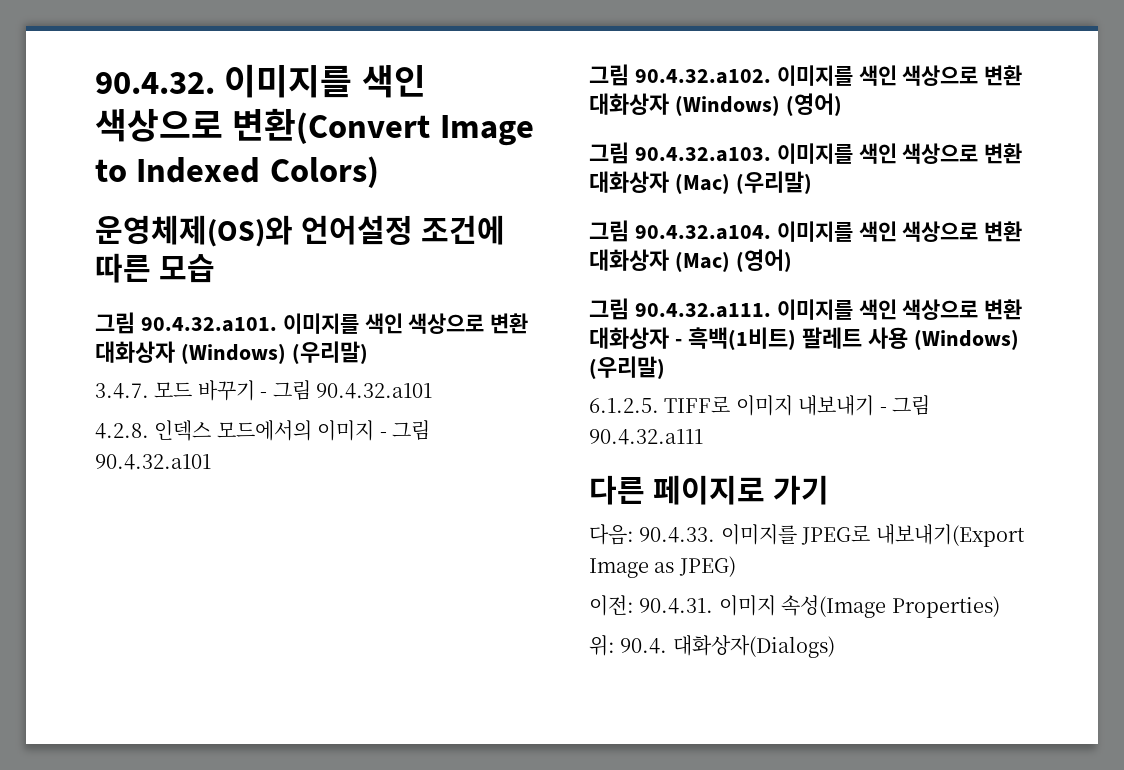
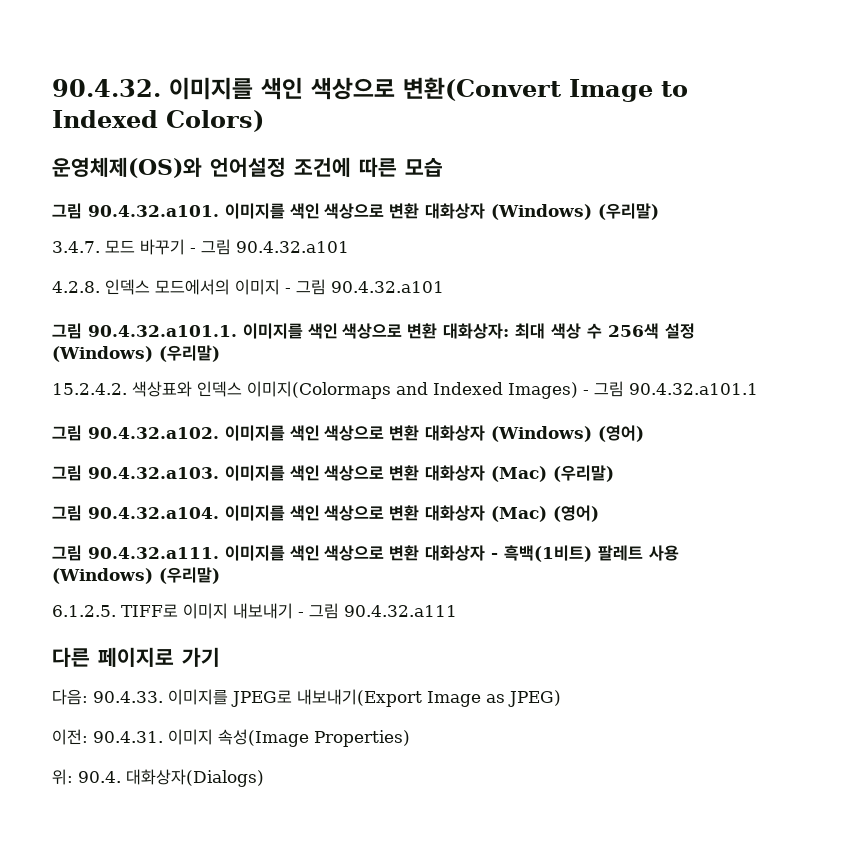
(211, 462) none -> [52,323,695,339] [52,345,220,362] [52,381,758,399] // 그림 90.4.32.a101.1. 이미지를 색인 색상으로 변환 대화상자: 최대 색상 수 256색 설정 (Windows) (우리말) // 15.2.4.2. 색상표와 인덱스 이미지(Colormaps and Indexed Images) - 그림 90.4.32.a101.1

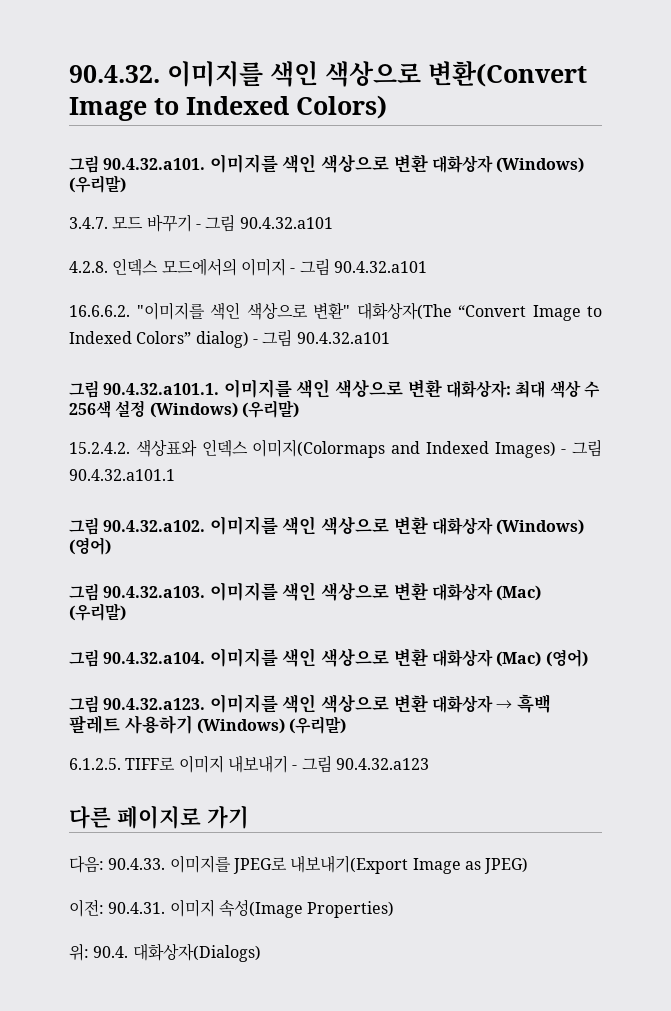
[52,157,443,178] // 운영체제(OS)와 언어설정 조건에 따른 모습 -> (387, 107) none
(444, 287) none -> [69,302,602,321] [69,329,390,348] // 16.6.6.2. "이미지를 색인 색상으로 변환" 대화상자(The “Convert Image to Indexed Colors” dialog) - 그림 90.4.32.a101
[88,545,679,562] 90.4.32.a111. 이미지를 색인 색상으로 변환 대화상자 - 흑백(1비트) 팔레트 사용 -> [103,694,551,713] [69,715,193,734] 90.4.32.a123. 이미지를 색인 색상으로 변환 대화상자 → 흑백 팔레트 사용하기
[344,605,457,617] 90.4.32.a111 -> [335,758,429,770] 90.4.32.a123

